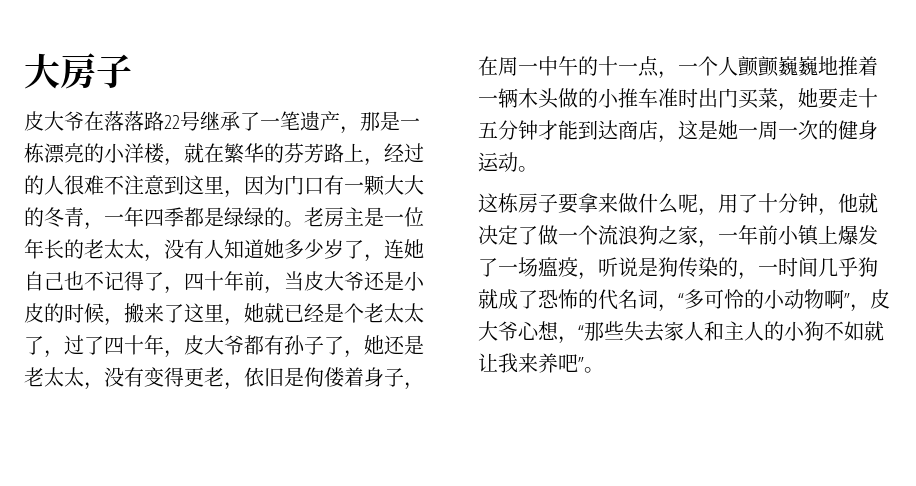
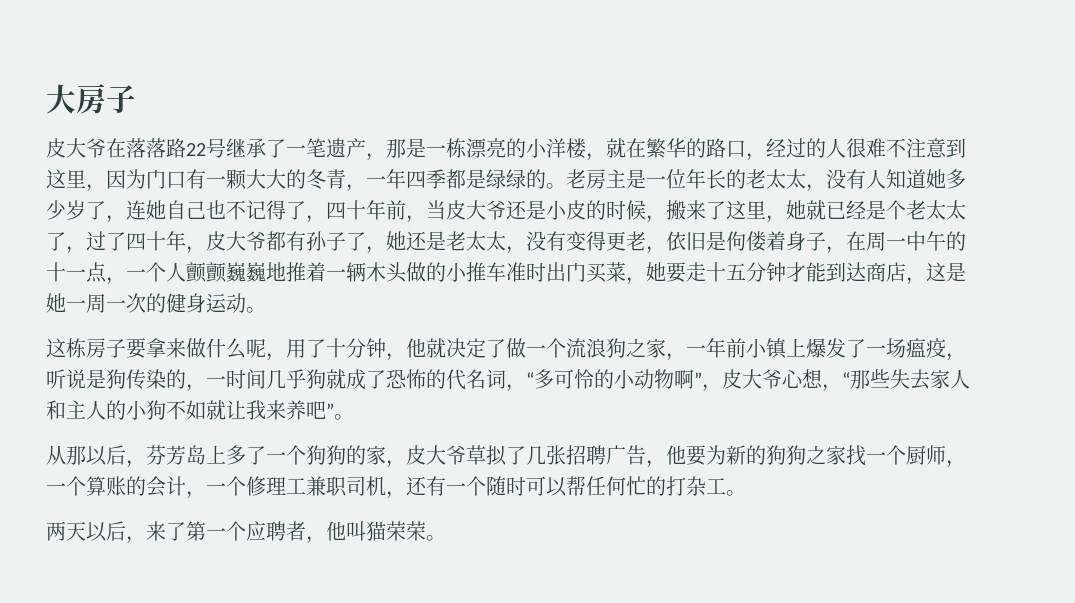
[284,143,364,163] 芬芳路上 -> [706,138,746,158] 路口
(604, 370) none -> [46,445,966,468] [46,476,746,499] [46,521,446,544] // 从那以后，芬芳岛上多了一个狗狗的家，皮大爷草拟了几张招聘广告，他要为新的狗狗之家找一个厨师，一个算账的会计，一个修理工兼职司机，还有一个随时可以帮任何忙的打杂工。 // 两天以后，来了第一个应聘者，他叫猫荣荣。

